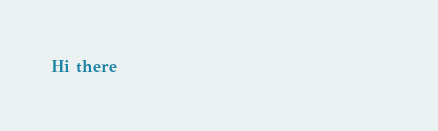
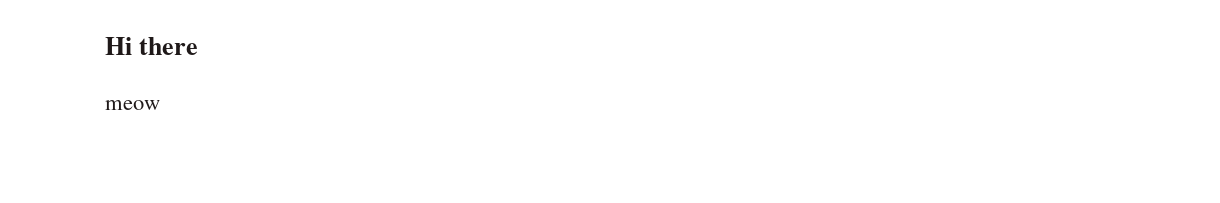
(117, 66) none -> [105,100,160,110] // meow

